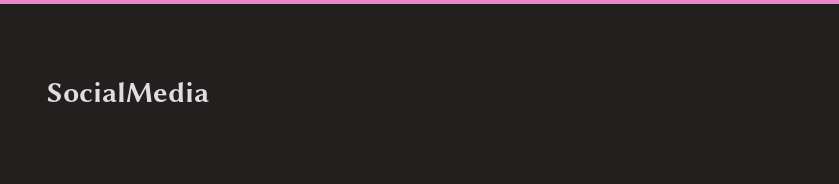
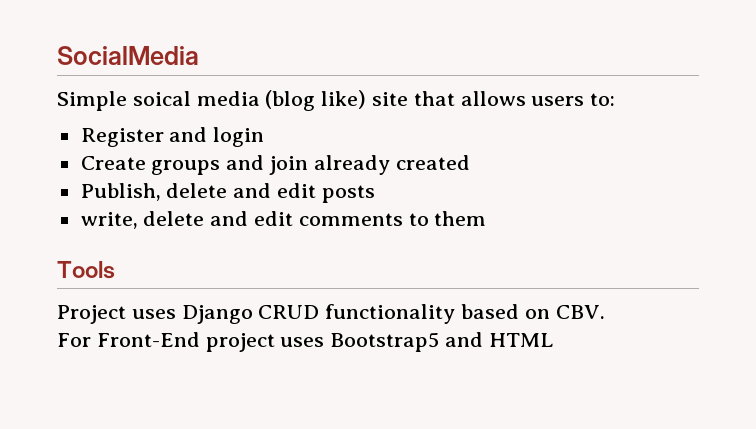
(209, 92) none -> [57,90,616,111] [80,127,265,147] [80,155,470,175] [80,183,375,203] [80,211,487,229] [57,261,115,279] [57,304,605,324] [57,332,553,352] // Simple soical media (blog like) site that allows users to: // Register and login // Create groups and join already created // Publish, delete and edit posts // write, delete and edit comments to them // Tools // Project uses Django CRUD functionality based on CBV. // For Front-End project uses Bootstrap5 and HTML

